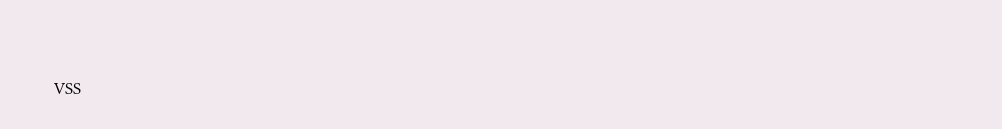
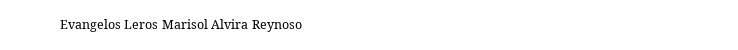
[53,83,81,94] VSS -> [60,19,302,32] Evangelos Leros Marisol Alvira Reynoso

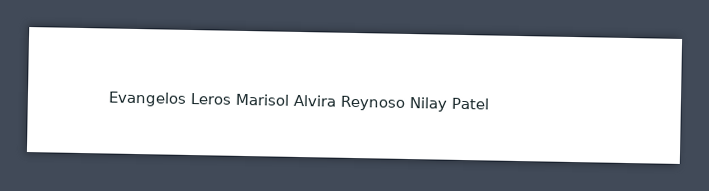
(302, 26) none -> [409,97,489,112] Nilay Patel

